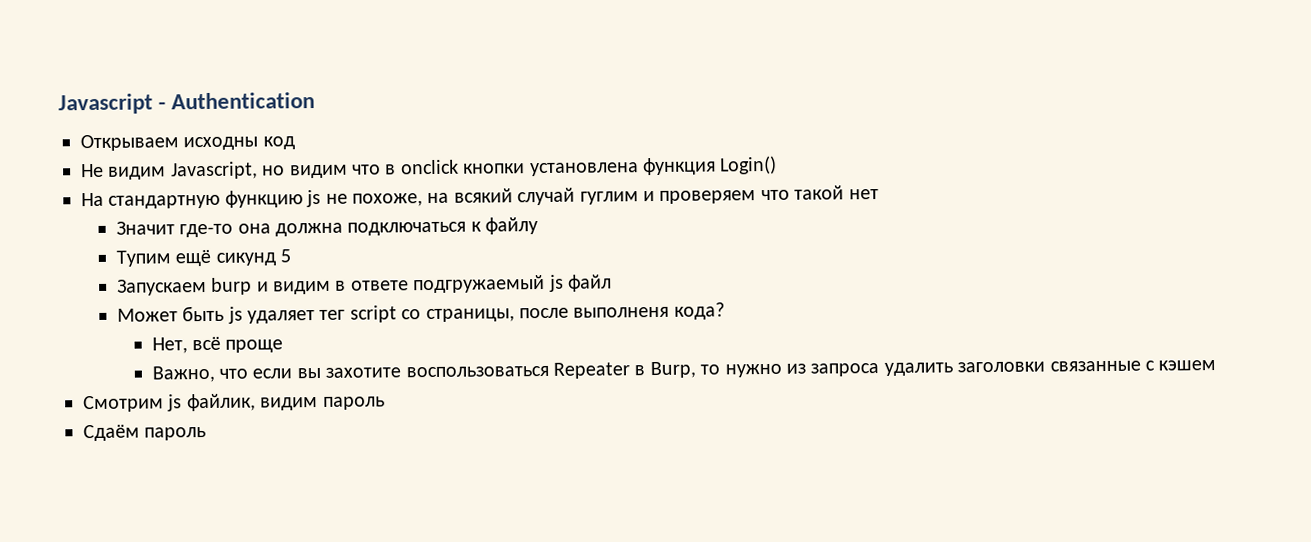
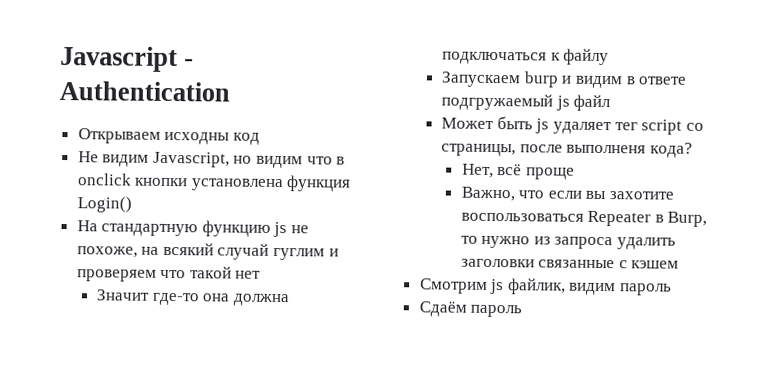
[115,249,292,267] // Тупим ещё сикунд 5 -> (610, 57) none

